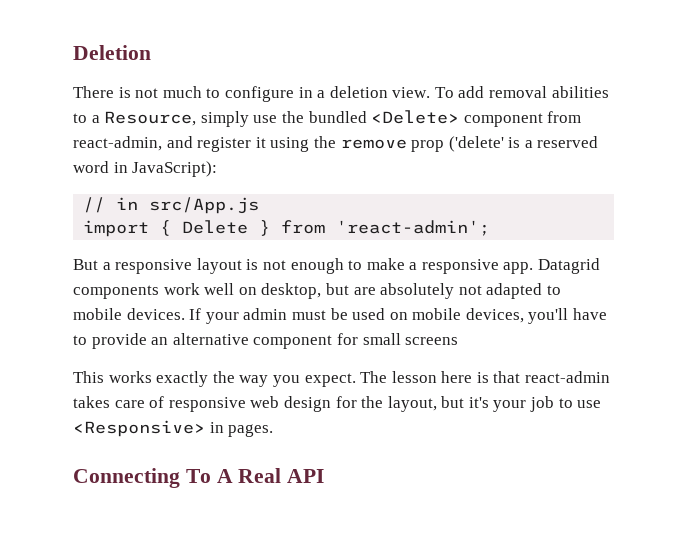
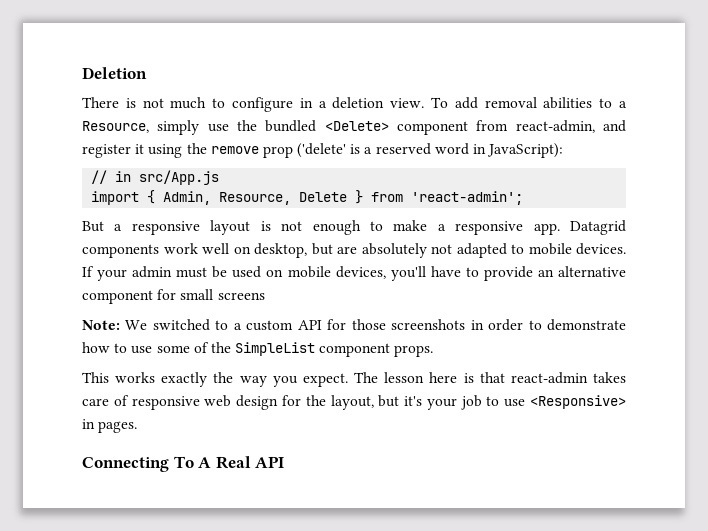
(172, 228) none -> [163,191,292,205] Admin, Resource,
(459, 341) none -> [82,319,626,331] [82,342,434,357] // Note: We switched to a custom API for those screenshots in order to demonstrate how to use some of the SimpleList component props.

